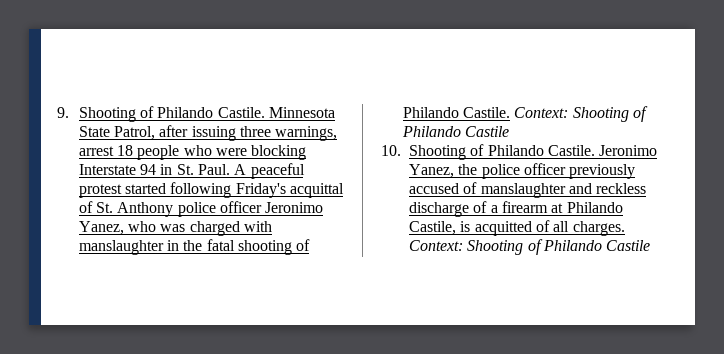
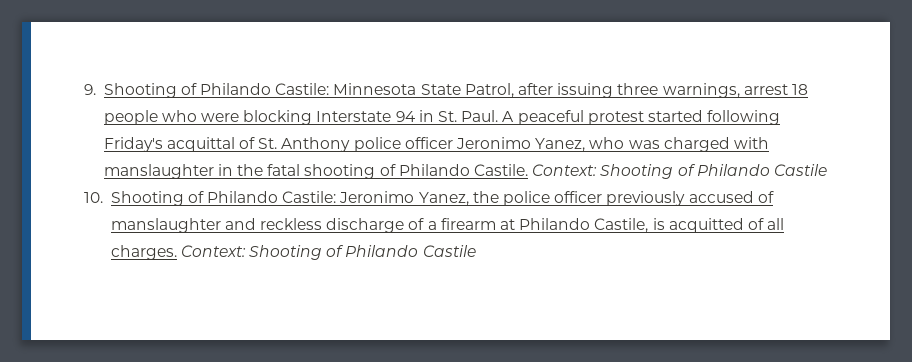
[217,107,265,118] Castile. -> [275,83,330,95] Castile:
[547,145,595,156] Castile. -> [282,191,337,203] Castile:

